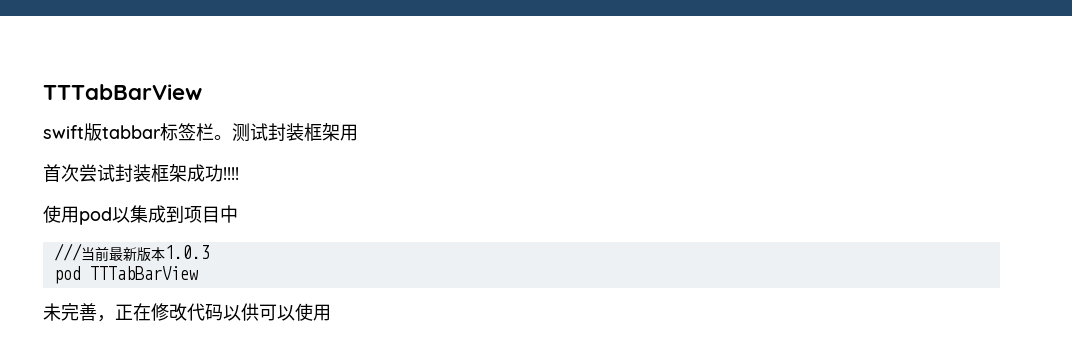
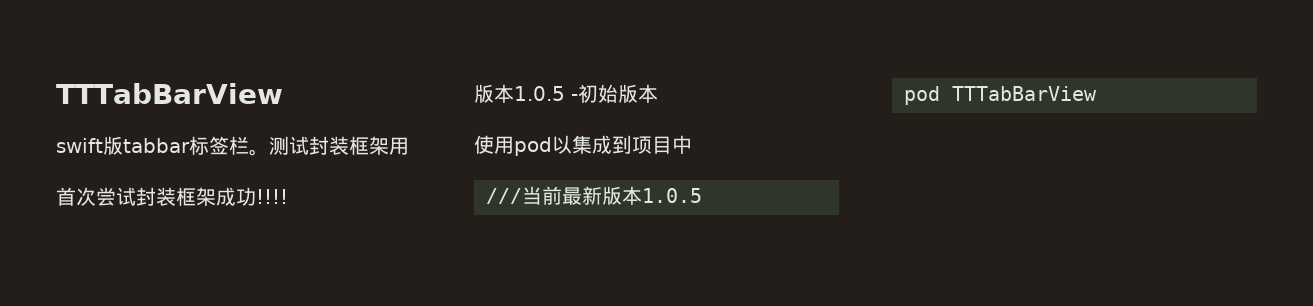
(239, 173) none -> [474,84,658,103] // 版本1.0.5 -初始版本
[164,245,210,259] 1.0.3 -> [642,188,702,203] 1.0.5
[43,303,331,322] // 未完善，正在修改代码以供可以使用 -> (1097, 93) none

